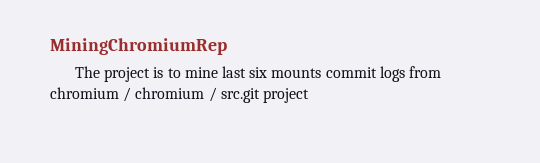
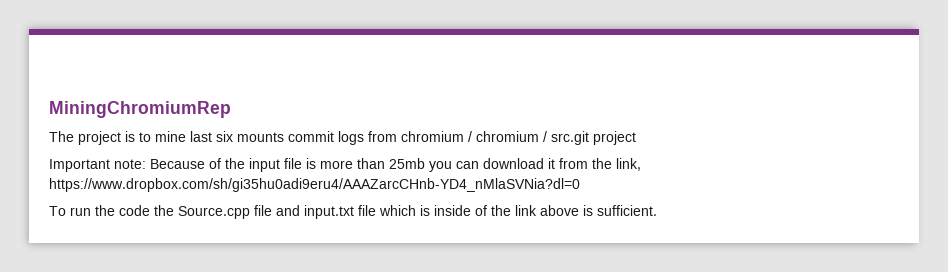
(309, 95) none -> [49,158,641,172] [49,178,580,192] [49,205,657,219] // Important note: Because of the input file is more than 25mb you can download it from the link, https://www.dropbox.com/sh/gi35hu0adi9eru4/AAAZarcCHnb-YD4_nMlaSVNia?dl=0 // To run the code the Source.cpp file and input.txt file which is inside of the link above is sufficient.

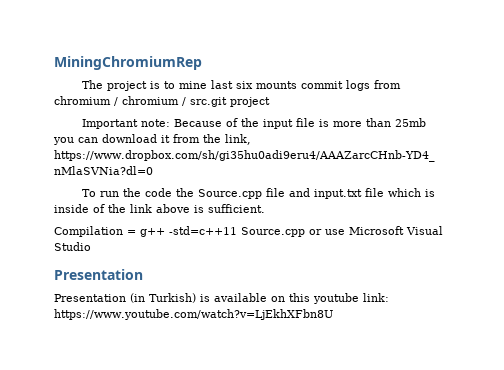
(657, 210) none -> [54,226,443,237] [54,242,91,251] [54,269,143,280] [54,293,389,304] [54,309,333,320] // Compilation = g++ -std=c++11 Source.cpp or use Microsoft Visual Studio // Presentation // Presentation (in Turkish) is available on this youtube link: https://www.youtube.com/watch?v=LjEkhXFbn8U

